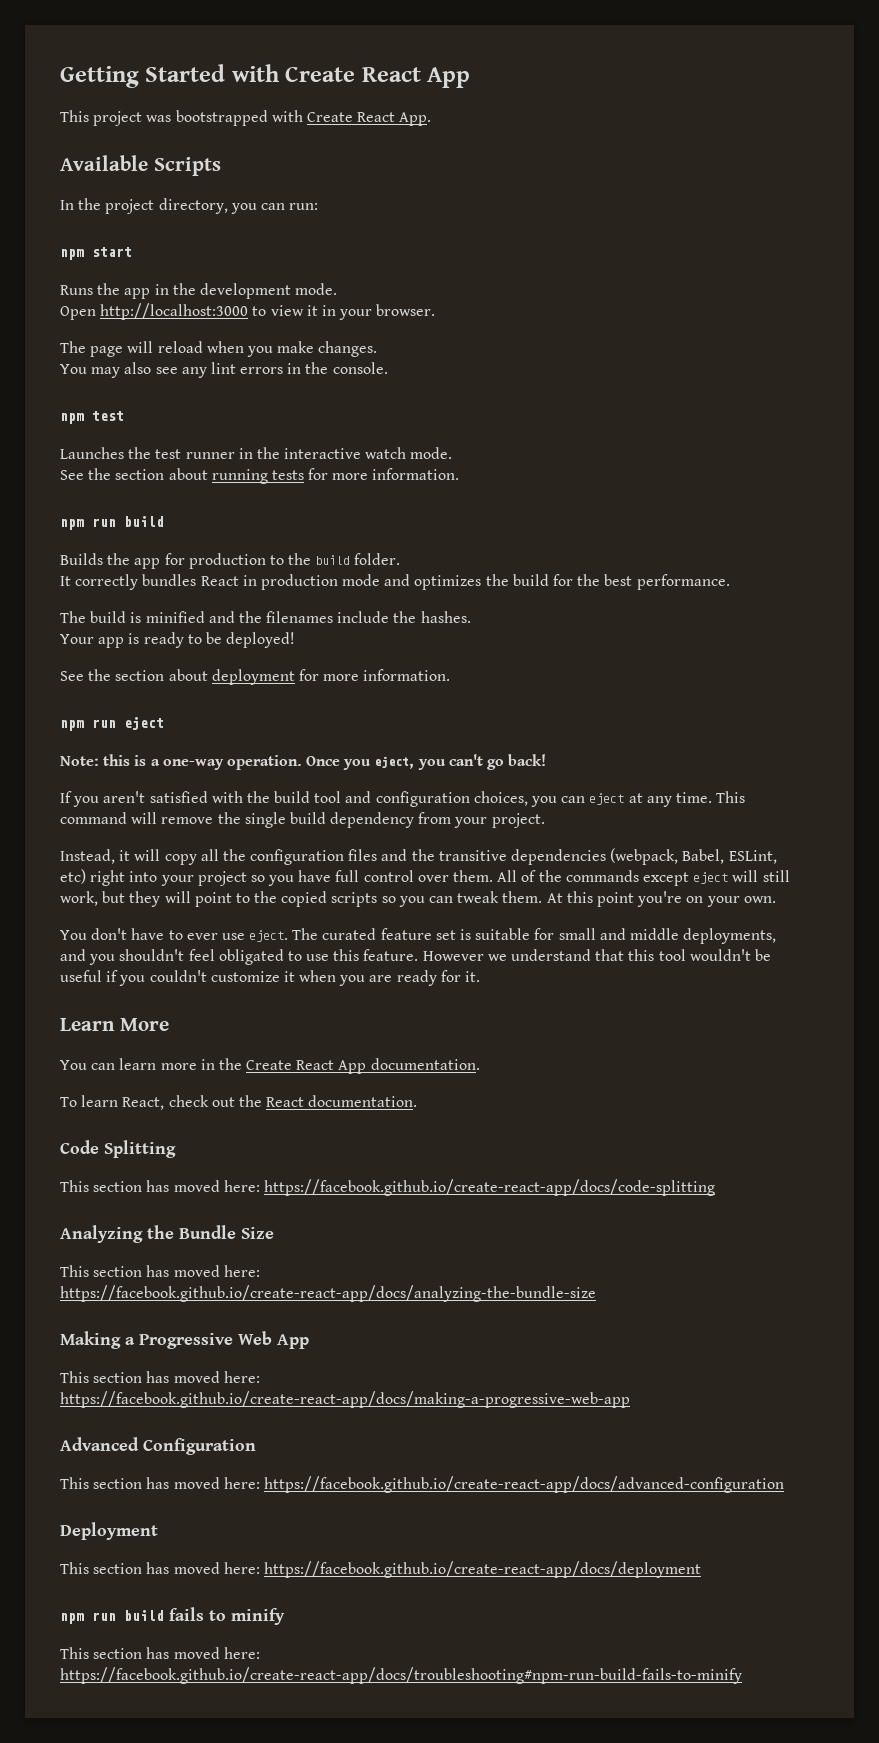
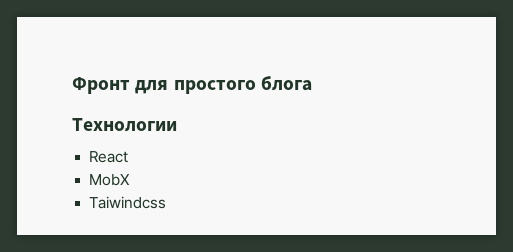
[60,64,471,88] [60,110,432,126] [60,155,221,176] [60,198,319,214] [60,247,132,260] [60,283,338,299] [60,303,436,320] [60,341,378,357] [60,362,388,378] [60,411,124,424] [60,447,453,459] [60,468,460,484] [60,516,164,530] [60,553,401,569] [60,574,730,590] [60,611,471,623] [60,632,296,648] [60,669,451,685] [60,717,164,731] [60,754,547,770] [60,791,746,807] [60,812,545,828] [60,848,777,865] [60,869,790,886] [60,891,776,907] [60,928,777,944] [60,949,771,965] [60,970,481,986] [60,1018,169,1031] [60,1058,480,1074] [60,1095,418,1110] [60,1140,176,1158] [60,1179,715,1196] [60,1225,274,1243] [60,1265,260,1277] [60,1285,596,1302] [60,1331,309,1349] [60,1371,260,1383] [60,1391,630,1408] [60,1437,256,1455] [60,1476,784,1493] [60,1522,158,1540] [60,1561,701,1578] [60,1607,285,1625] [60,1647,260,1659] [60,1667,742,1684] Getting Started with Create React App // This project was bootstrapped with Create React App. // Available Scripts // In the project directory, you can run: // npm start // Runs the app in the development mode. // Open http://localhost:3000 to view it in your browser. // The page will reload when you make changes. // You may also see any lint errors in the console. // npm test // Launches the test runner in the interactive watch mode. // See the section about running tests for more information. // npm run build // Builds the app for production to the build folder. // It correctly bundles React in production mode and optimizes the build for the best performance. // The build is minified and the filenames include the hashes. // Your app is ready to be deployed! // See the section about deployment for more information. // npm run eject // Note: this is a one-way operation. Once you eject, you can't go back! // If you aren't satisfied with the build tool and configuration choices, you can eject at any time. This command will remove the single build dependency from your project. // Instead, it will copy all the configuration files and the transitive dependencies (webpack, Babel, ESLint, etc) right into your project so you have full control over them. All of the commands except eject will still work, but they will point to the copied scripts so you can tweak them. At this point you're on your own. // You don't have to ever use eject. The curated feature set is suitable for small and middle deployments, and you shouldn't feel obligated to use this feature. However we understand that this tool wouldn't be useful if you couldn't customize it when you are ready for it. // Learn More // You can learn more in the Create React App documentation. // To learn React, check out the React documentation. // Code Splitting // This section has moved here: https://facebook.github.io/create-react-app/docs/code-splitting // Analyzing the Bundle Size // This section has moved here: https://facebook.github.io/create-react-app/docs/analyzing-the-bundle-size // Making a Progressive Web App // This section has moved here: https://facebook.github.io/create-react-app/docs/making-a-progressive-web-app // Advanced Configuration // This section has moved here: https://facebook.github.io/create-react-app/docs/advanced-configuration // Deployment // This section has moved here: https://facebook.github.io/create-react-app/docs/deployment // npm run build fails to minify // This section has moved here: https://facebook.github.io/create-react-app/docs/troubleshooting#npm-run-build-fails-to-minify -> [72,75,312,94] [72,118,177,132] [89,151,129,163] [89,174,131,186] [89,196,167,209] Фронт для простого блога // Технологии // React // MobX // Taiwindcss

